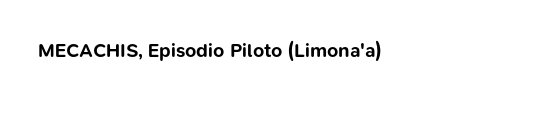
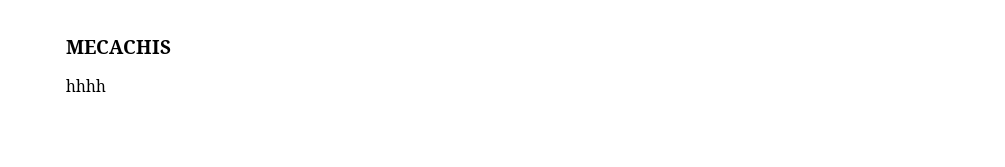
[38,40,382,62] MECACHIS, Episodio Piloto (Limona'a) -> [66,40,171,54] [66,79,106,92] MECACHIS // hhhh

